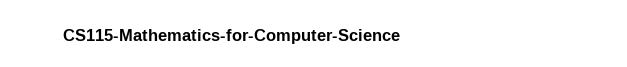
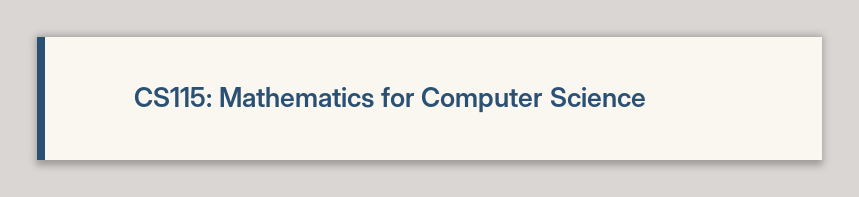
[63,29,400,44] CS115-Mathematics-for-Computer-Science -> [134,87,646,113] CS115: Mathematics for Computer Science

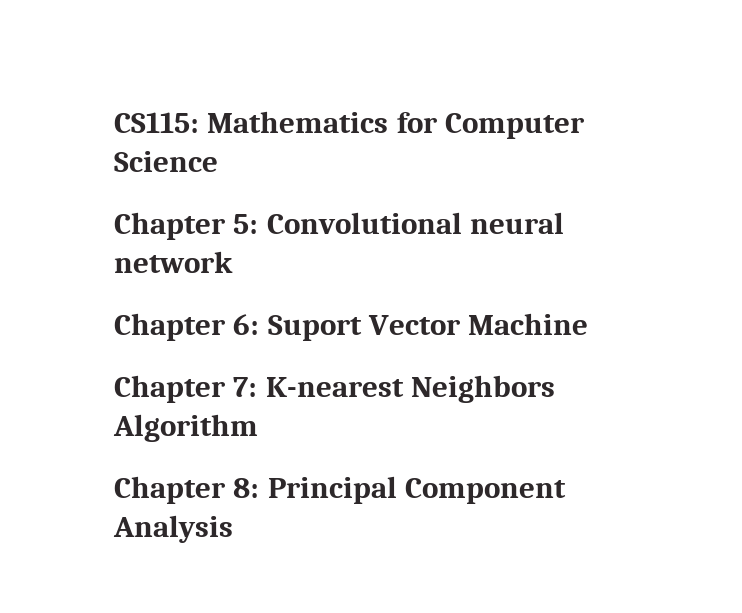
(646, 97) none -> [114,212,565,240] [114,251,233,273] [114,313,589,341] [114,375,556,403] [113,414,258,442] [114,476,567,504] [113,515,233,543] // Chapter 5: Convolutional neural network // Chapter 6: Suport Vector Machine // Chapter 7: K-nearest Neighbors Algorithm // Chapter 8: Principal Component Analysis

